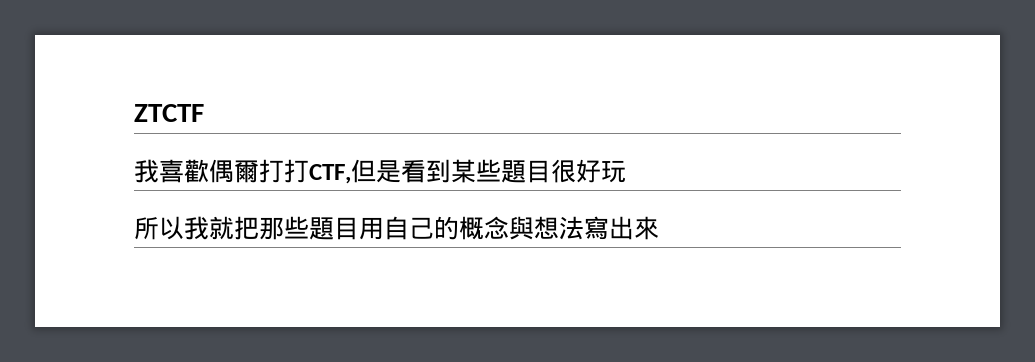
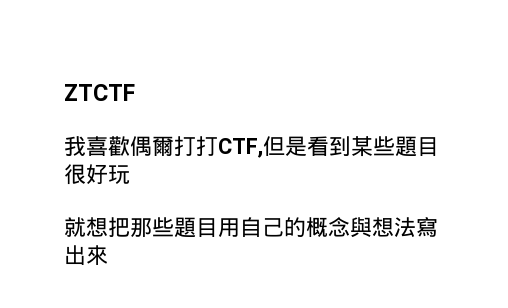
[134,216,234,240] 所以我就 -> [64,217,108,237] 就想

